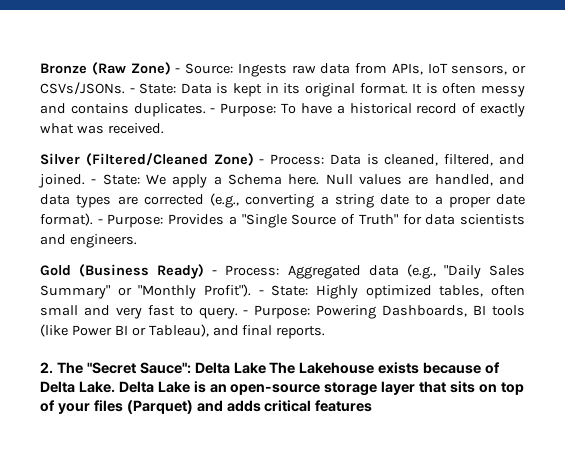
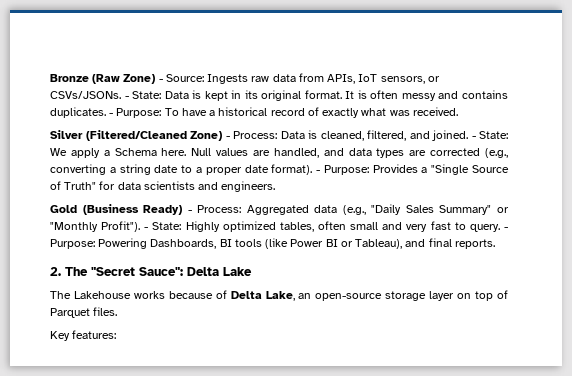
(266, 368) none -> (252, 271) //
[378,362,420,374] exists -> [133,291,165,299] works
[78,381,206,393] Lake. Delta Lake is -> [265,291,295,301] Lake,
[419,381,476,393] that sits -> (455, 296) none
[57,400,373,414] your files (Parquet) and adds critical features -> [50,307,118,318] [50,330,117,341] Parquet files. // Key features:

